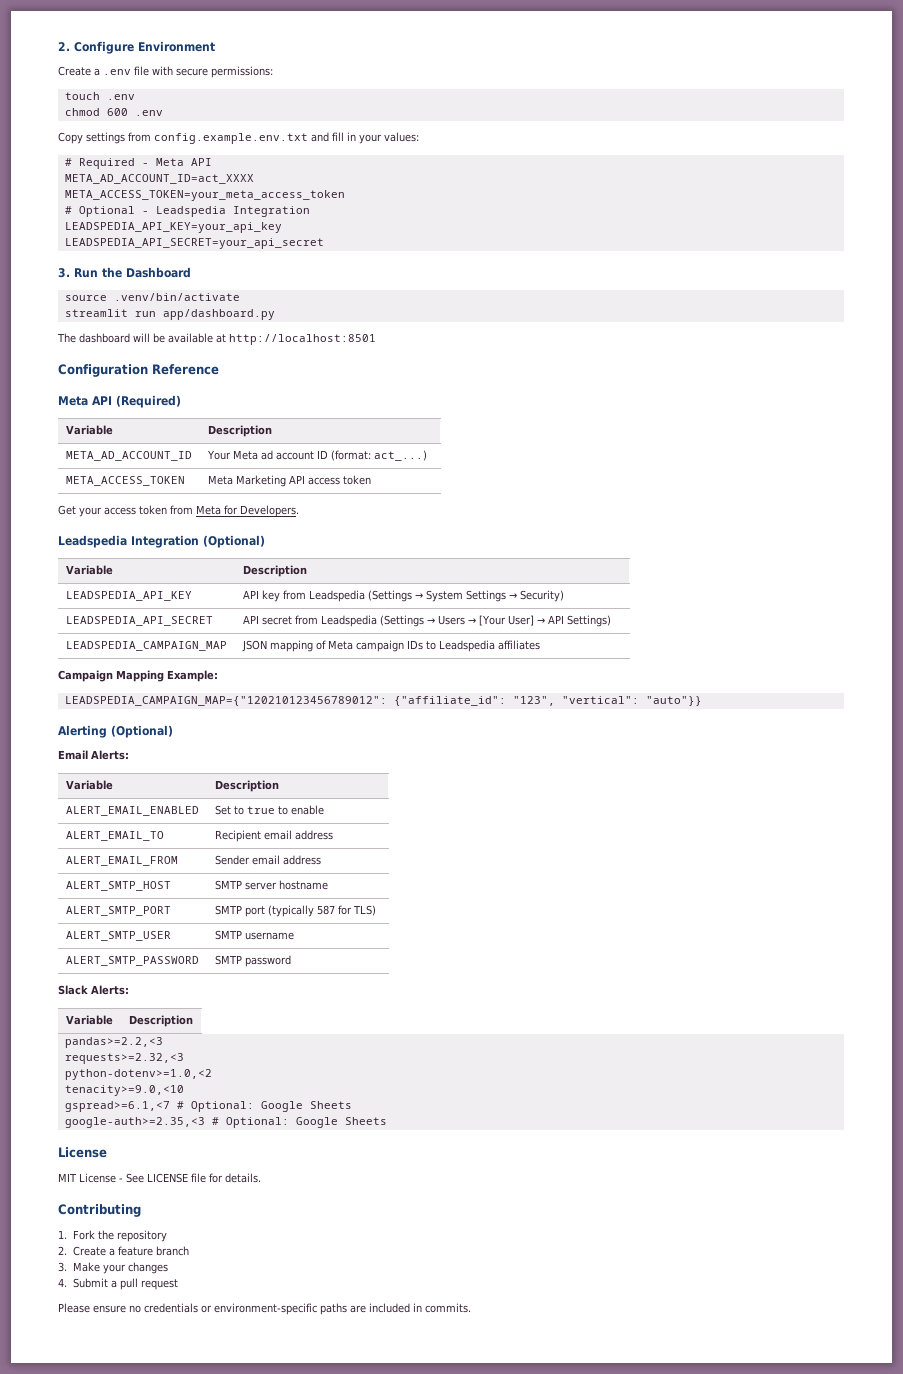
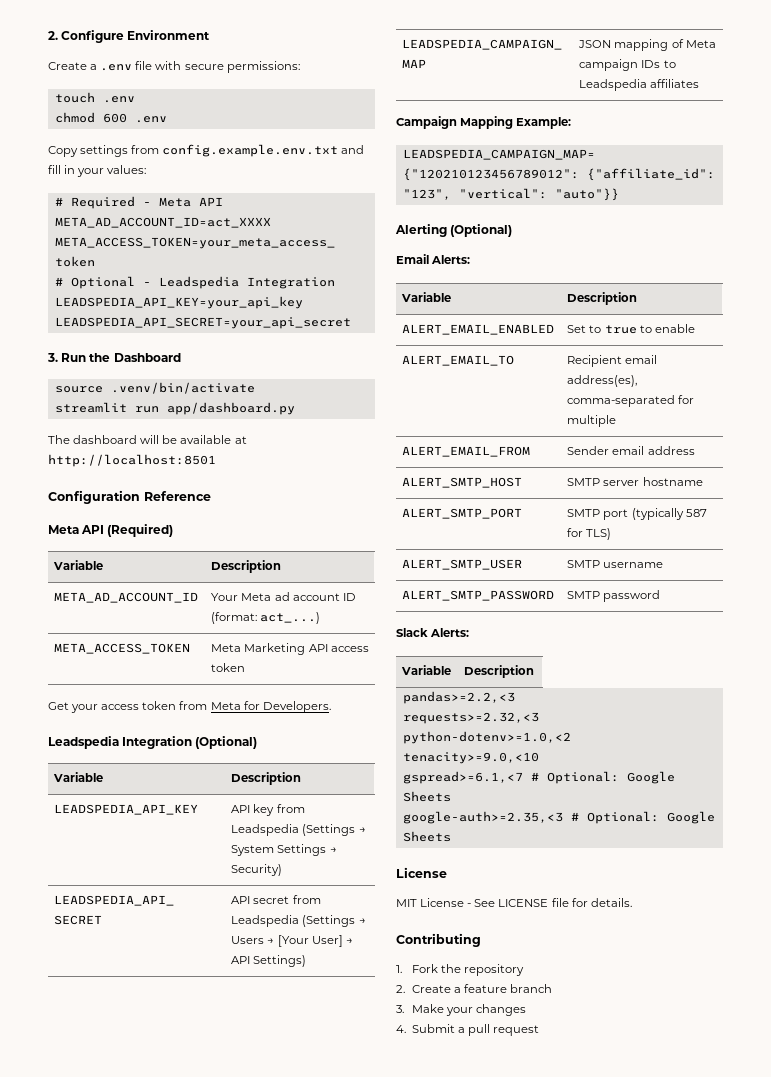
[294,830,333,840] address -> [567,375,638,387] [567,395,695,407] [567,415,617,427] address(es), comma-separated for multiple
[58,1303,471,1315] // Please ensure no credentials or environment-specific paths are included in commits. -> (540, 1030) none

